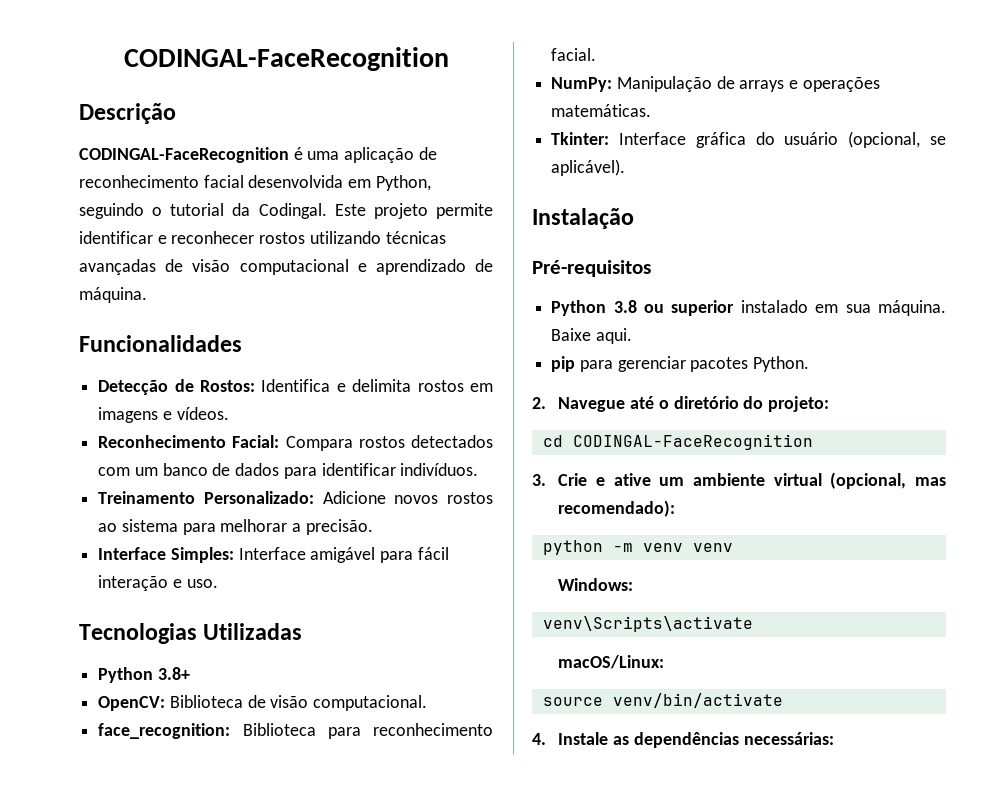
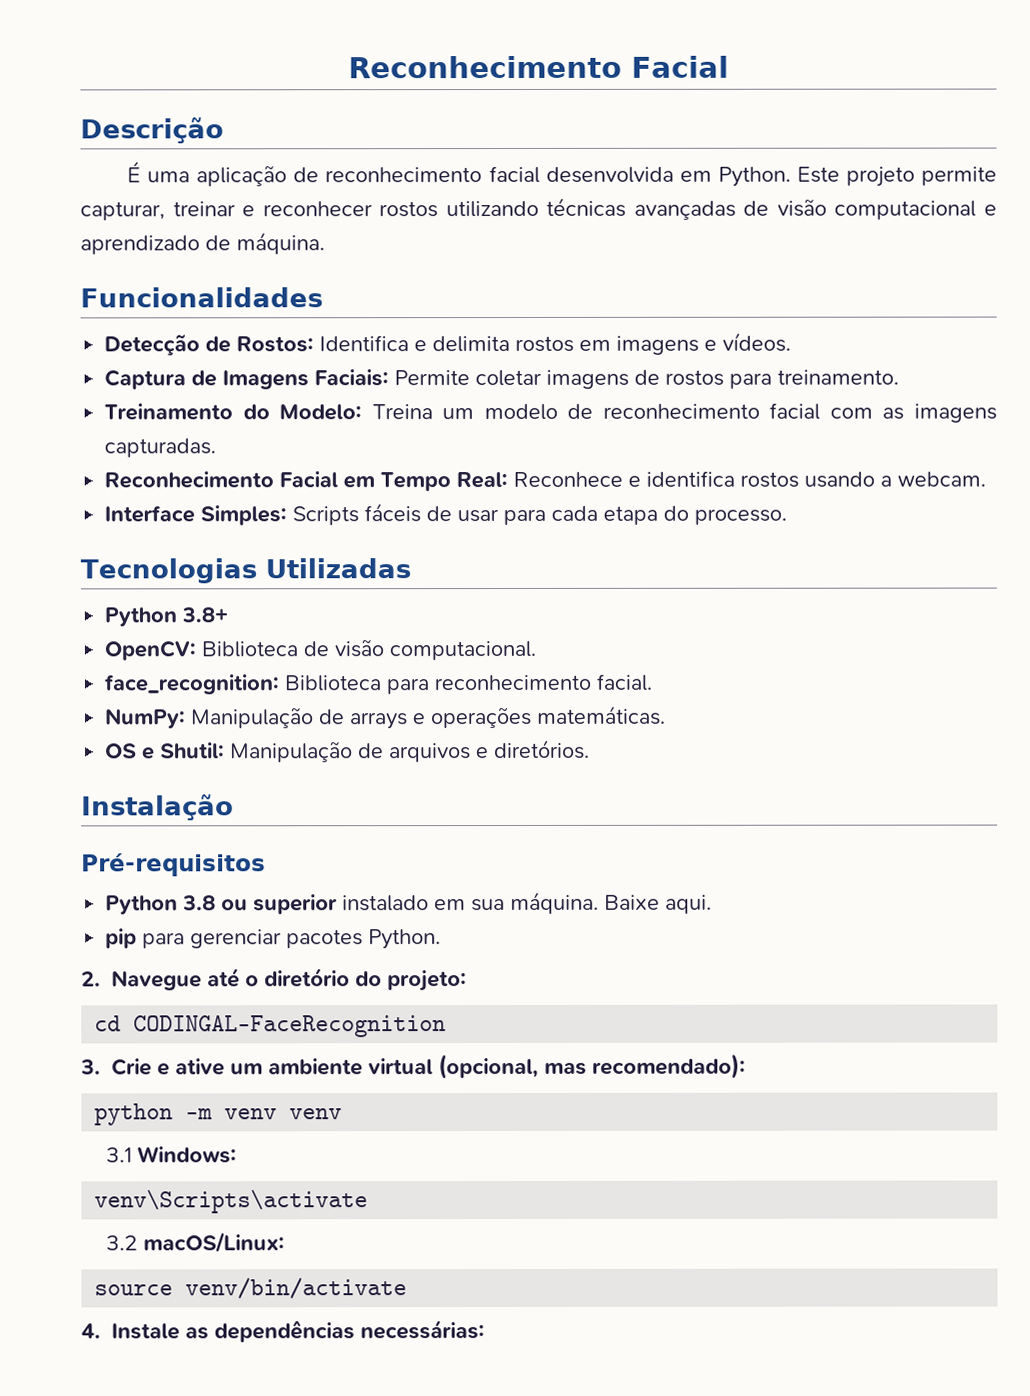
[123,47,449,71] CODINGAL-FaceRecognition -> [348,55,730,79] Reconhecimento Facial
[79,147,303,163] CODINGAL-FaceRecognition é -> [127,161,142,183] É
[375,175,431,191] [79,203,327,219] Python, seguindo o tutorial da Codingal. -> [717,166,791,187] Python.
[79,231,153,244] identificar -> [80,201,236,221] capturar, treinar
[98,435,493,451] [98,463,479,479] [98,491,493,504] [98,519,373,535] [98,547,449,563] [98,575,218,591] Reconhecimento Facial: Compara rostos detectados com um banco de dados para identificar indivíduos. // Treinamento Personalizado: Adicione novos rostos ao sistema para melhorar a precisão. // Interface Simples: Interface amigável para fácil interação e uso. -> [104,369,900,390] [104,402,997,423] [104,438,217,458] [104,470,987,492] [104,503,788,526] Captura de Imagens Faciais: Permite coletar imagens de rostos para treinamento. // Treinamento do Modelo: Treina um modelo de reconhecimento facial com as imagens capturadas. // Reconhecimento Facial em Tempo Real: Reconhece e identifica rostos usando a webcam. // Interface Simples: Scripts fáceis de usar para cada etapa do processo.
[551,131,946,148] [551,159,626,176] Tkinter: Interface gráfica do usuário (opcional, se aplicável). -> [105,739,591,763] OS e Shutil: Manipulação de arquivos e diretórios.
(733, 547) none -> [105,1147,132,1163] 3.1
(753, 624) none -> [105,1235,138,1251] 3.2

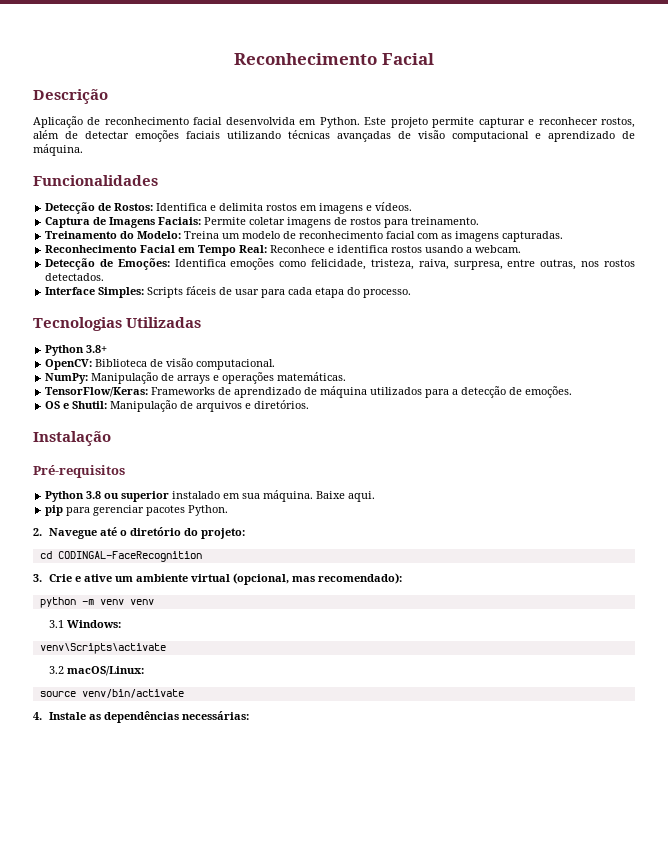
[127,161,288,187] É uma aplicação -> [33,116,83,128] Aplicação
[80,201,439,221] capturar, treinar e reconhecer rostos -> [478,117,635,128] [33,130,220,142] capturar e reconhecer rostos, além de detectar emoções faciais
(987, 479) none -> [45,258,635,270] [45,273,105,281] // Detecção de Emoções: Identifica emoções como felicidade, tristeza, raiva, surpresa, entre outras, nos rostos detectados.
[104,673,653,695] // face_recognition: Biblioteca para reconhecimento facial. -> (276, 364) none
(667, 715) none -> [45,386,573,398] // TensorFlow/Keras: Frameworks de aprendizado de máquina utilizados para a detecção de emoções.

